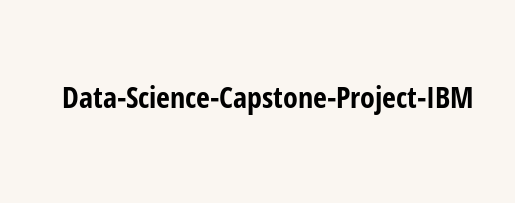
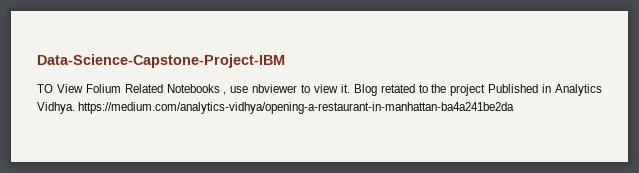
(474, 100) none -> [37,84,603,96] [37,102,515,114] // TO View Folium Related Notebooks , use nbviewer to view it. Blog retated to the project Published in Analytics Vidhya. https://medium.com/analytics-vidhya/opening-a-restaurant-in-manhattan-ba4a241be2da

